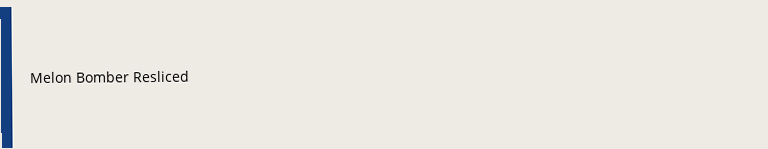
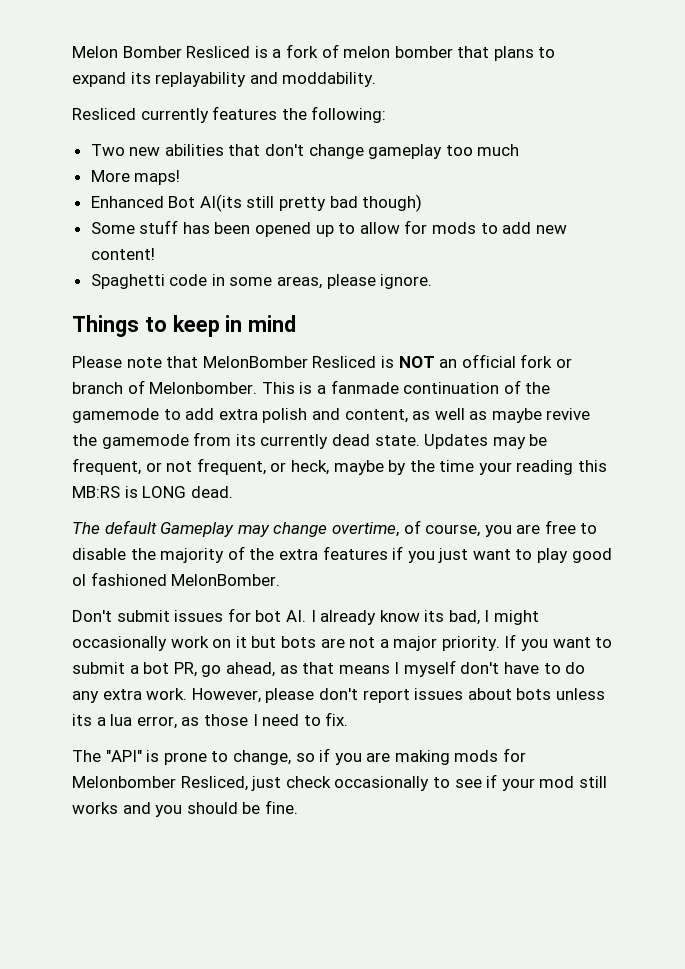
(190, 76) none -> [254,44,556,61] [72,72,377,87] [72,106,387,123] [90,144,520,159] [90,170,181,185] [90,194,423,212] [90,220,567,237] [90,248,155,260] [90,274,433,289] [72,315,297,337] [72,354,572,368] [72,380,551,394] [72,408,591,423] [72,432,548,449] [72,458,608,475] [72,486,233,498] [72,520,598,537] [72,546,612,563] [72,572,281,586] [72,608,540,625] [72,634,613,651] [72,660,586,677] [72,688,605,703] [72,712,349,729] [72,748,527,765] [72,774,607,791] [72,800,298,817] is a fork of melon bomber that plans to expand its replayability and moddability. // Resliced currently features the following: // Two new abilities that don't change gameplay too much // More maps! // Enhanced Bot AI(its still pretty bad though) // Some stuff has been opened up to allow for mods to add new content! // Spaghetti code in some areas, please ignore. // Things to keep in mind // Please note that MelonBomber Resliced is NOT an official fork or branch of Melonbomber. This is a fanmade continuation of the gamemode to add extra polish and content, as well as maybe revive the gamemode from its currently dead state. Updates may be frequent, or not frequent, or heck, maybe by the time your reading this MB:RS is LONG dead. // The default Gameplay may change overtime, of course, you are free to disable the majority of the extra features if you just want to play good ol fashioned MelonBomber. // Don't submit issues for bot AI. I already know its bad, I might occasionally work on it but bots are not a major priority. If you want to submit a bot PR, go ahead, as that means I myself don't have to do any extra work. However, please don't report issues about bots unless its a lua error, as those I need to fix. // The "API" is prone to change, so if you are making mods for Melonbomber Resliced, just check occasionally to see if your mod still works and you should be fine.

